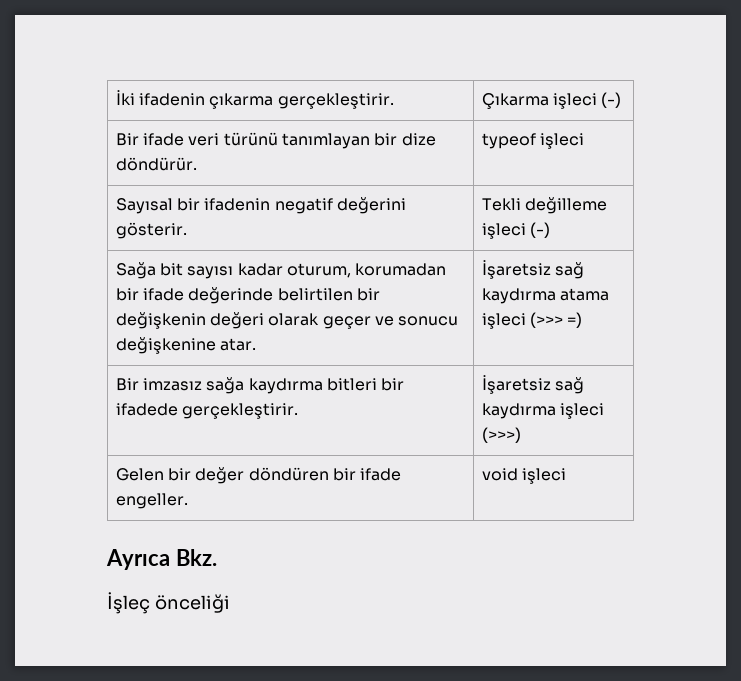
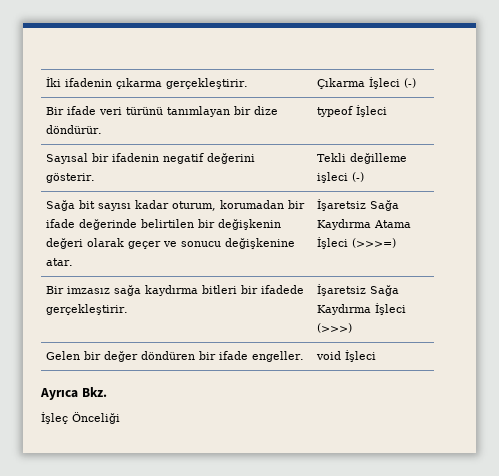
[553,93,598,109] işleci -> [369,77,401,89] İşleci
[540,133,585,149] işleci -> [356,105,388,117] İşleci
[555,262,585,279] [481,288,610,304] [481,312,583,329] sağ kaydırma atama işleci (>>> =) -> [370,200,400,211] [317,219,412,230] [317,237,397,249] Sağa Kaydırma Atama İşleci (>>>=)
[555,377,585,394] [481,403,605,419] sağ kaydırma işleci -> [370,285,400,296] [317,303,407,315] Sağa Kaydırma İşleci
[522,468,567,484] işleci -> [345,350,377,362] İşleci
[154,594,230,613] önceliği -> [72,412,120,424] Önceliği

